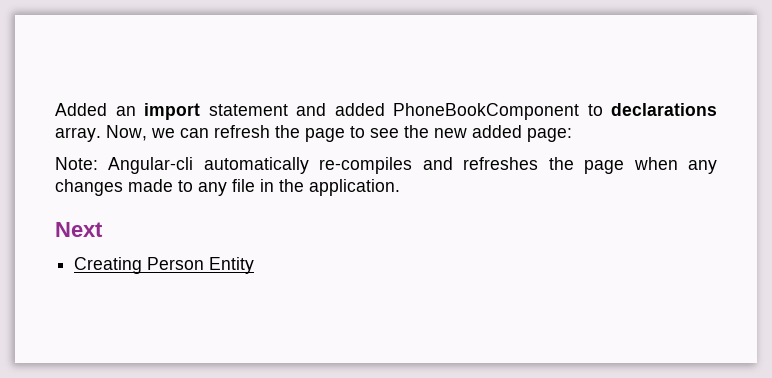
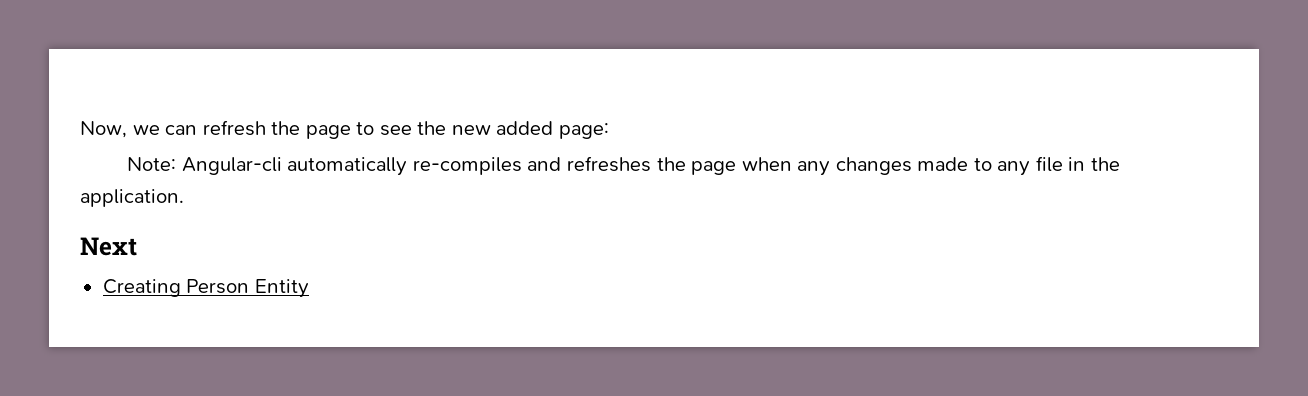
[55,103,717,120] [55,127,101,142] Added an import statement and added PhoneBookComponent to declarations array. -> (80, 129) none

